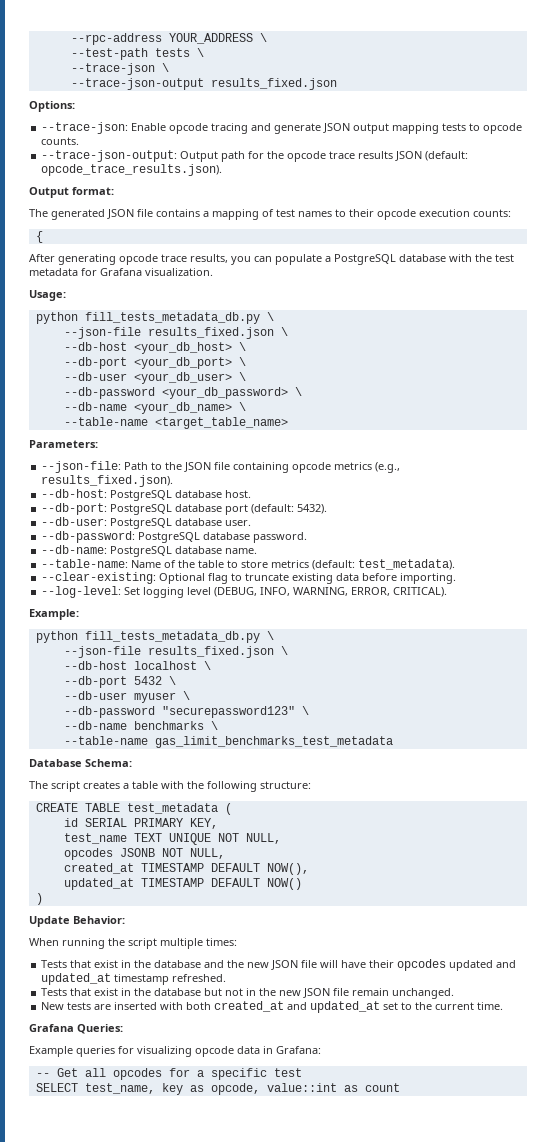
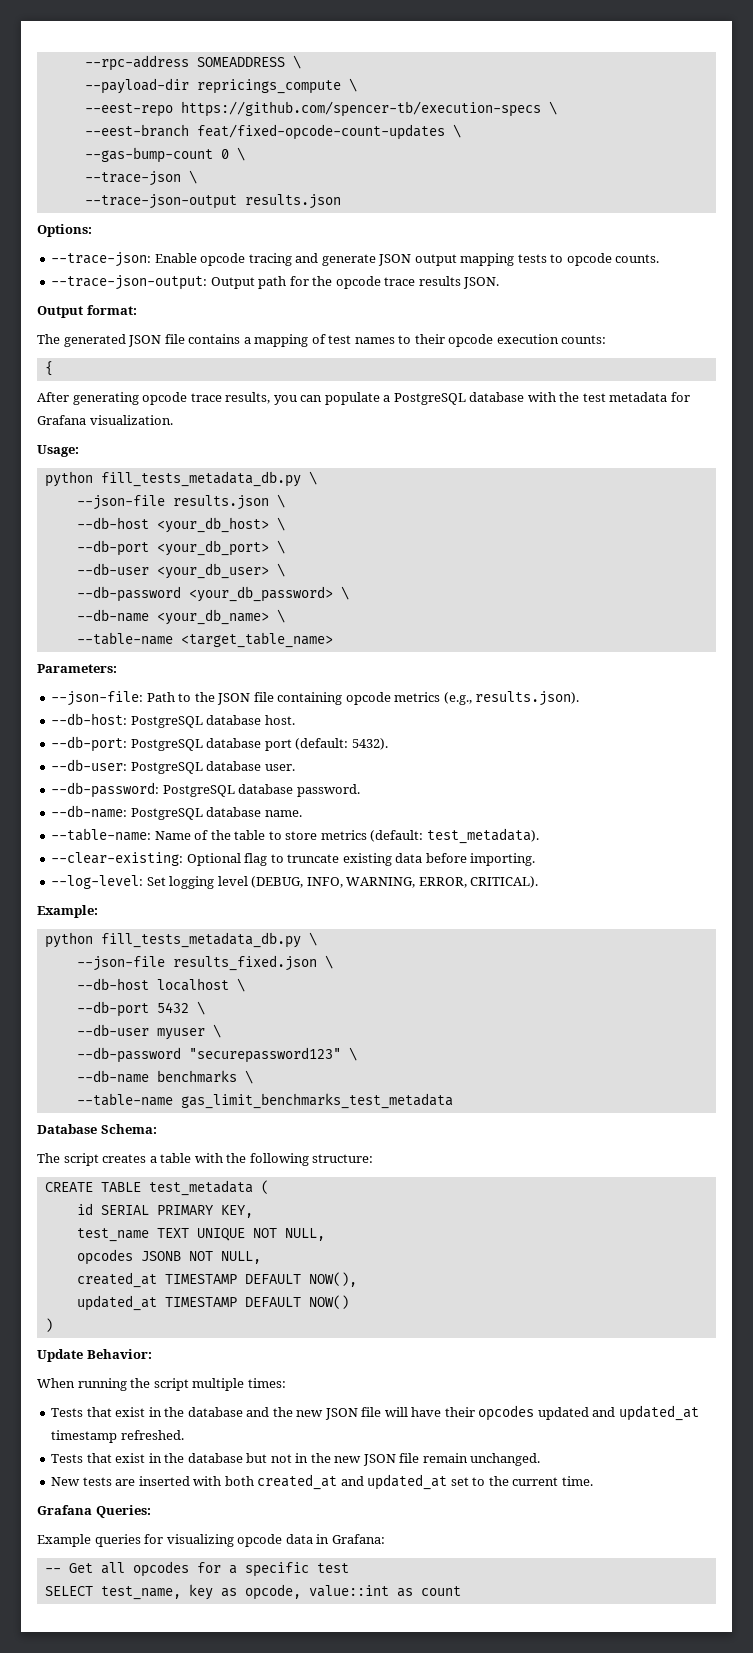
[168,33,267,44] [70,48,190,60] YOUR_ADDRESS \ // --test-path tests -> [196,55,301,69] [84,78,357,94] [84,101,557,117] [84,124,461,140] [84,147,229,163] SOMEADDRESS \ // --payload-dir repricings_compute \ // --eest-repo https://github.com/spencer-tb/execution-specs \ // --eest-branch feat/fixed-opcode-count-updates \ // --gas-bump-count 0
[210,78,337,90] results_fixed.json -> [244,194,341,209] results.json
[395,151,469,161] [41,164,223,176] JSON (default: opcode_trace_results.json). -> [463,277,500,289] JSON.
[147,327,274,339] results_fixed.json -> [172,495,269,510] results.json
[41,475,174,487] results_fixed.json). -> [475,691,580,706] results.json).

